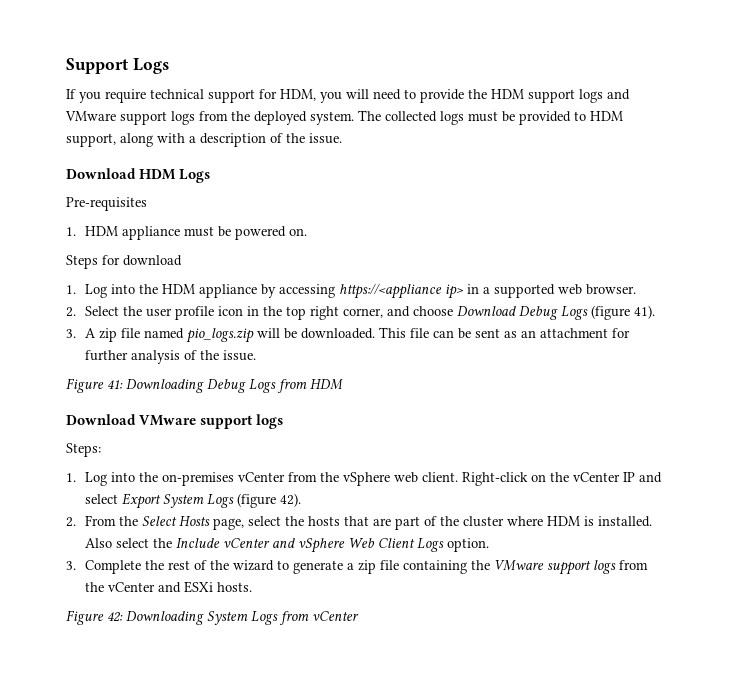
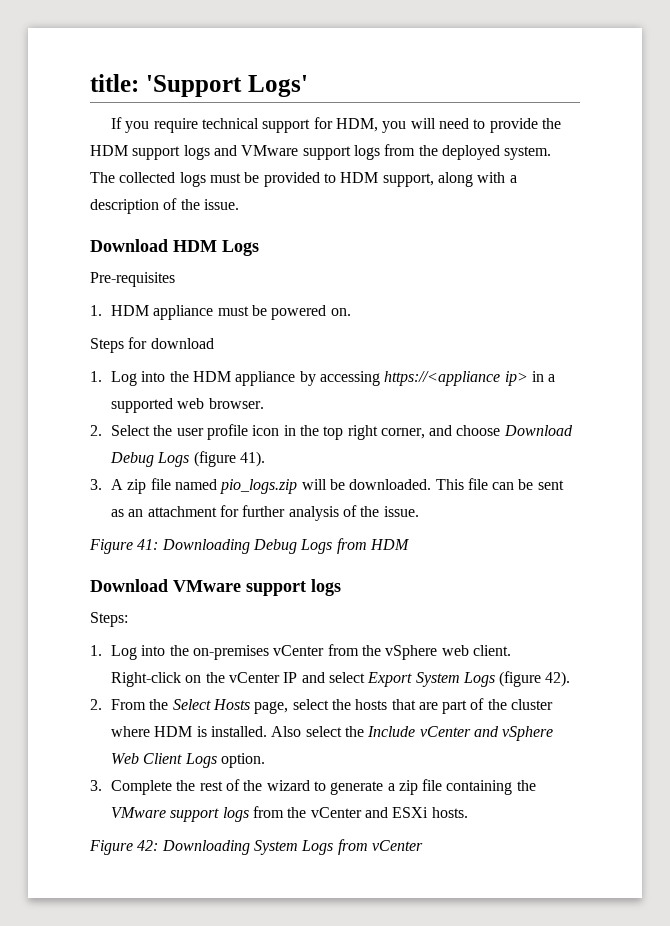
[66,58,169,74] Support Logs -> [90,74,308,97] title: 'Support Logs'

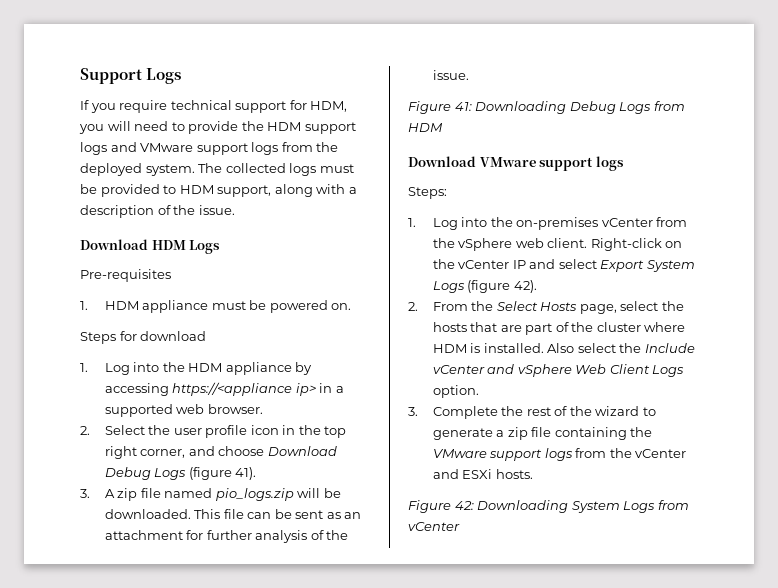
[90,74,308,97] title: 'Support Logs' -> [80,68,182,84] Support Logs

